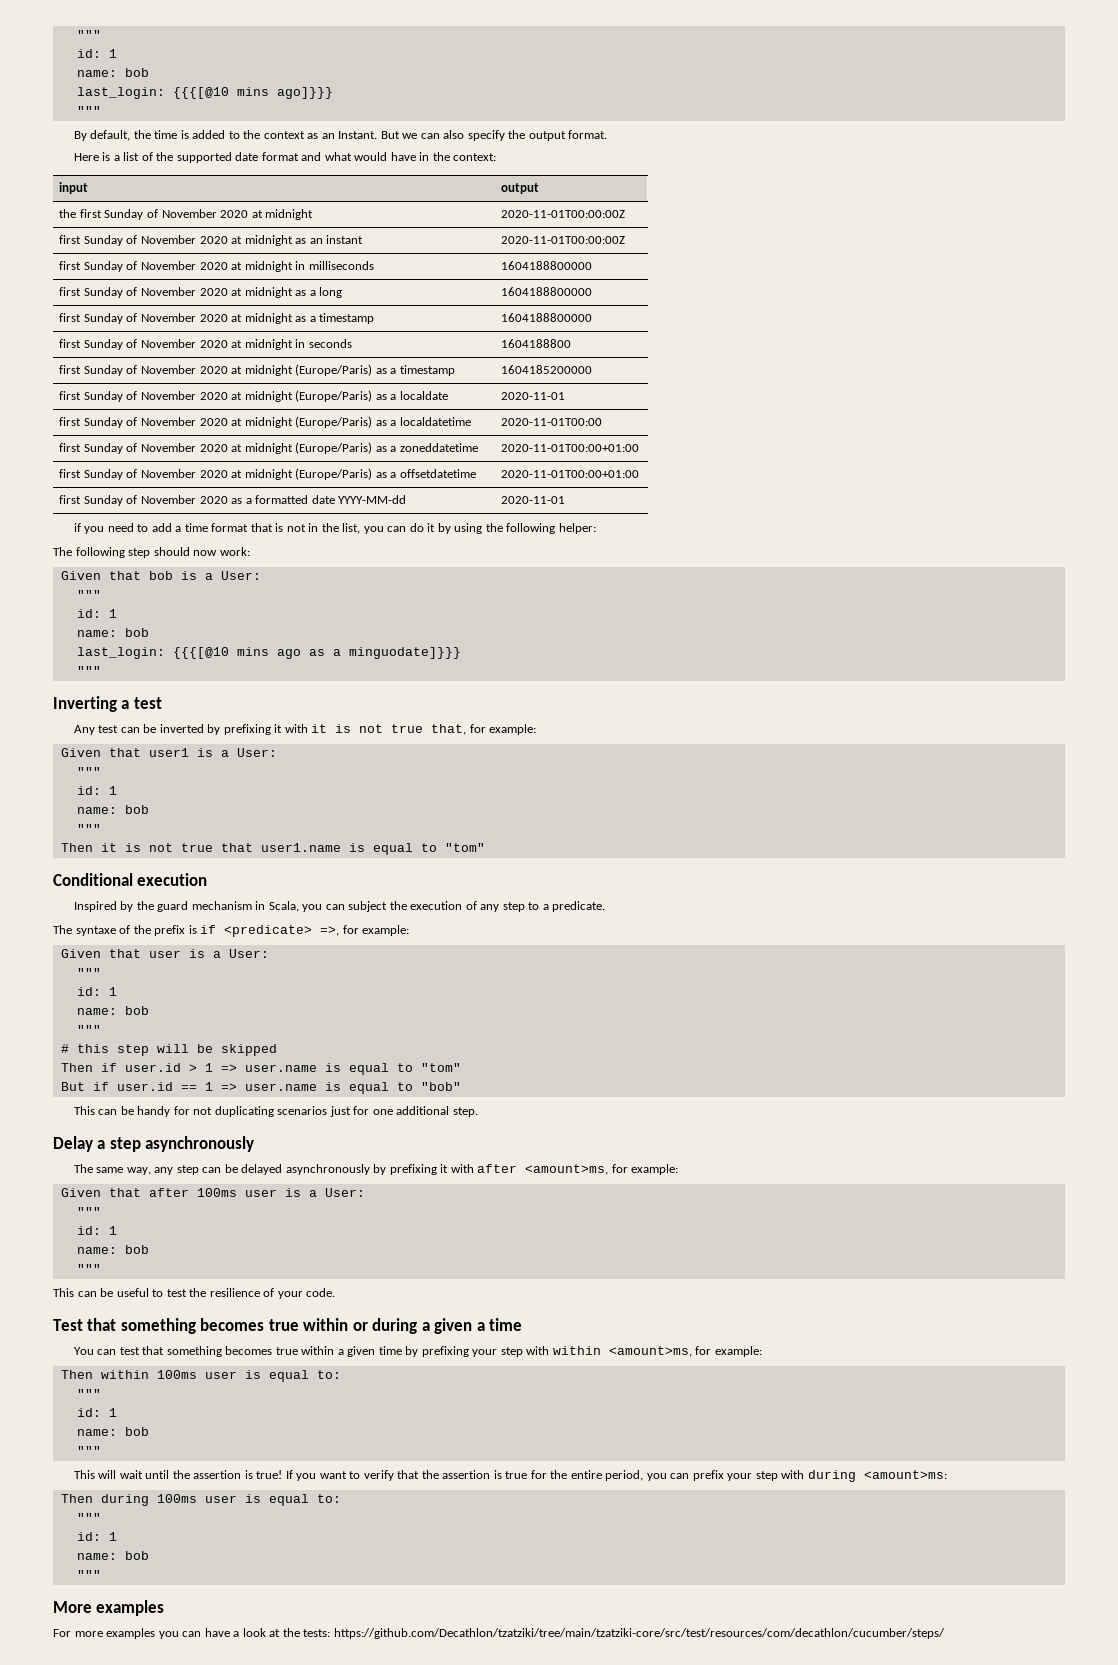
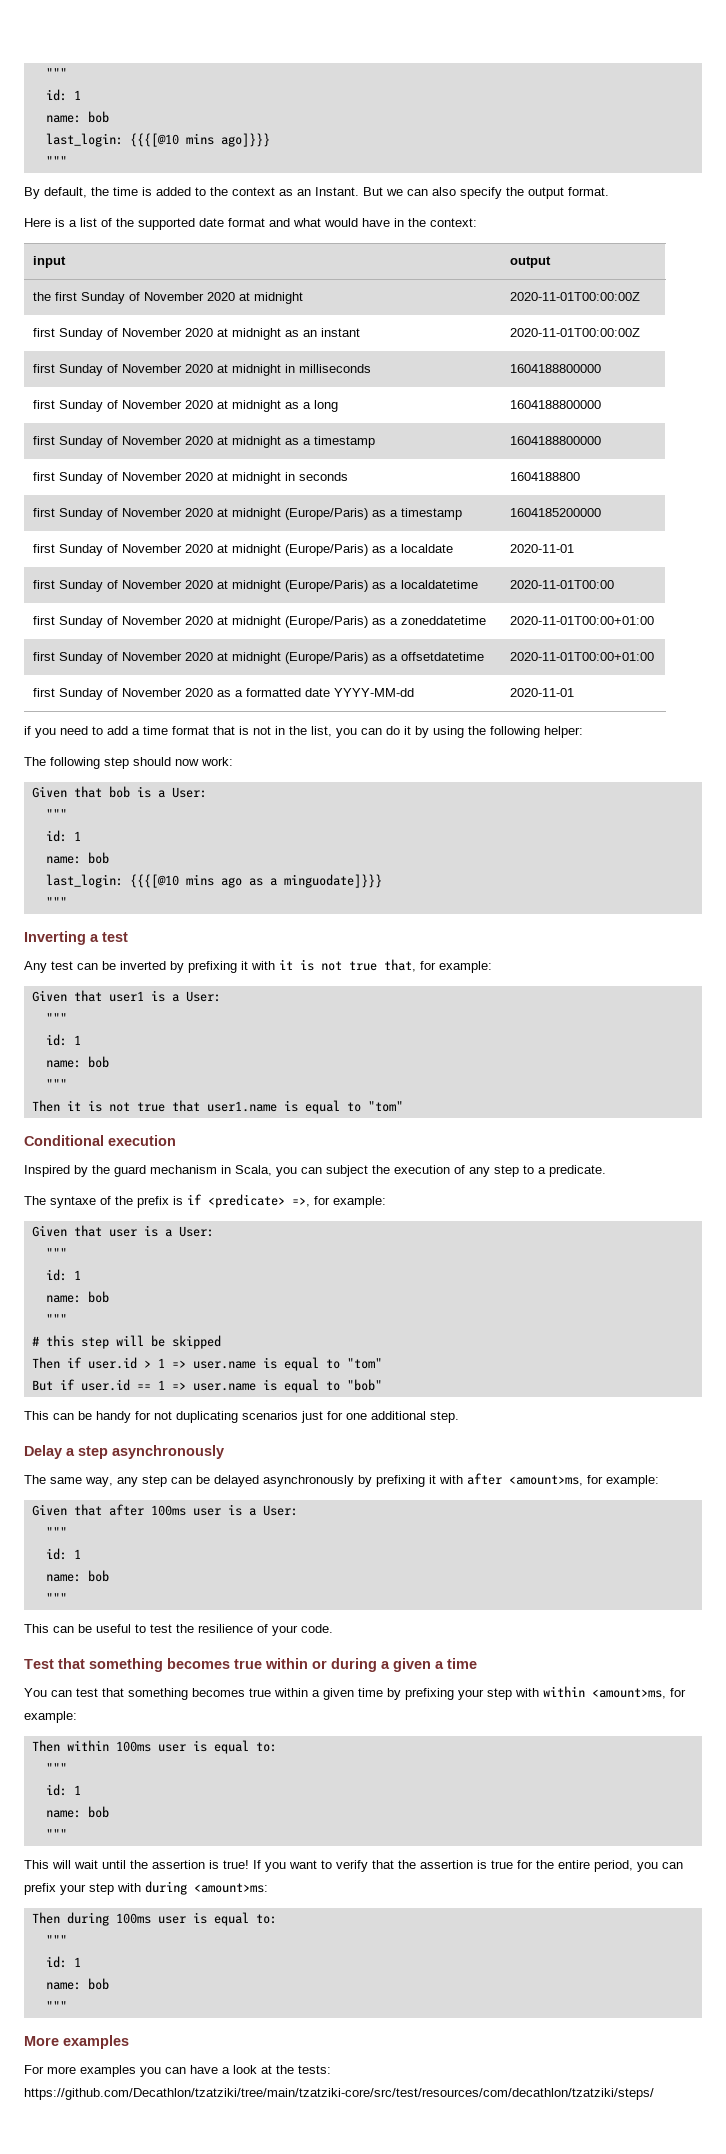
[333,1628,945,1639] https://github.com/Decathlon/tzatziki/tree/main/tzatziki-core/src/test/resources/com/decathlon/cucumber/steps/ -> [24,2088,654,2100] https://github.com/Decathlon/tzatziki/tree/main/tzatziki-core/src/test/resources/com/decathlon/tzatziki/steps/

